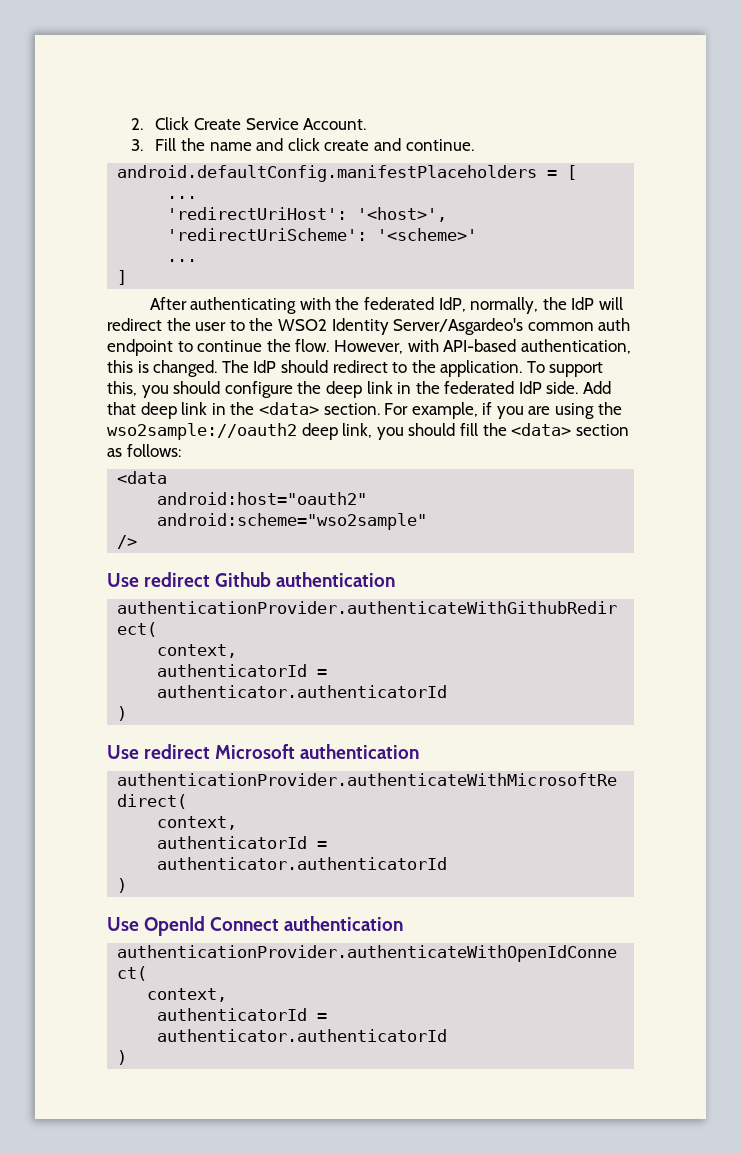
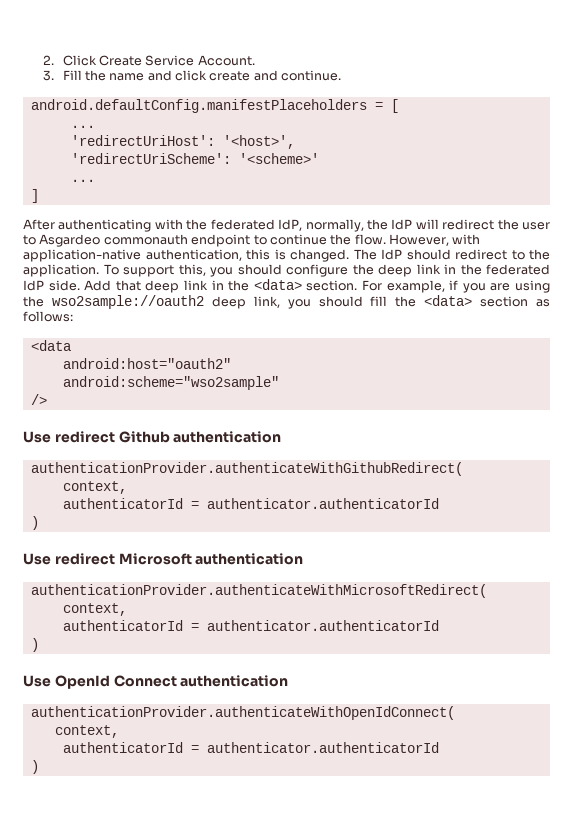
[249,318,631,335] the WSO2 Identity Server/Asgardeo's common auth -> [39,234,188,247] Asgardeo commonauth
[443,339,517,352] API-based -> [23,249,141,262] application-native

